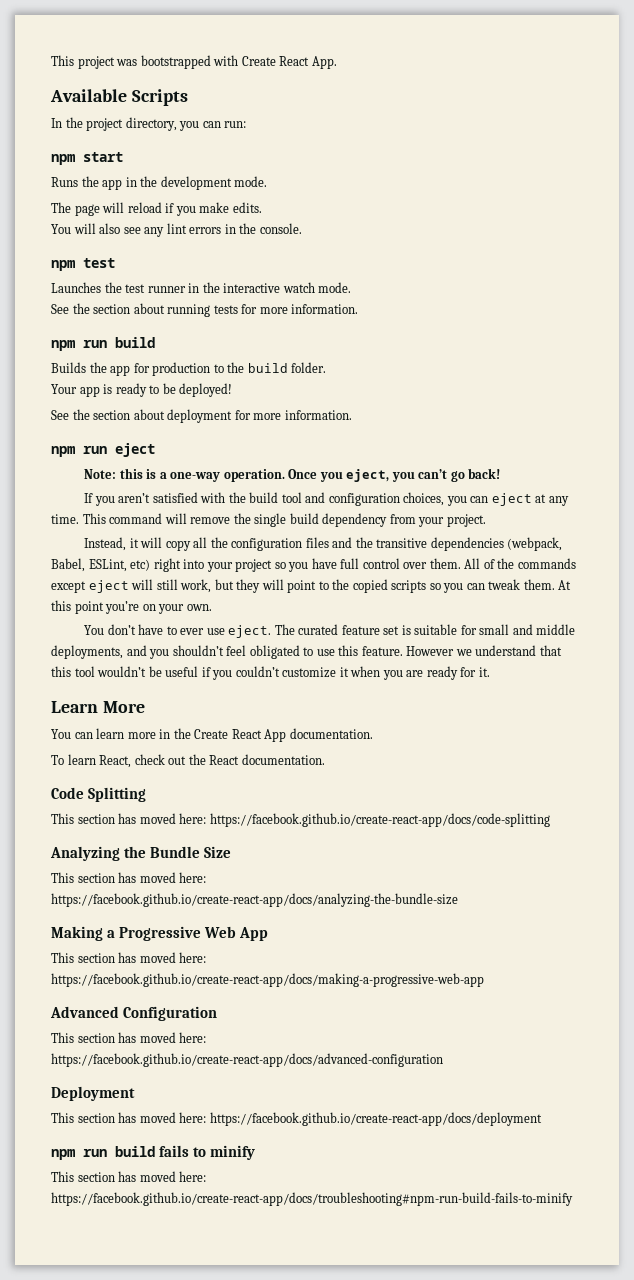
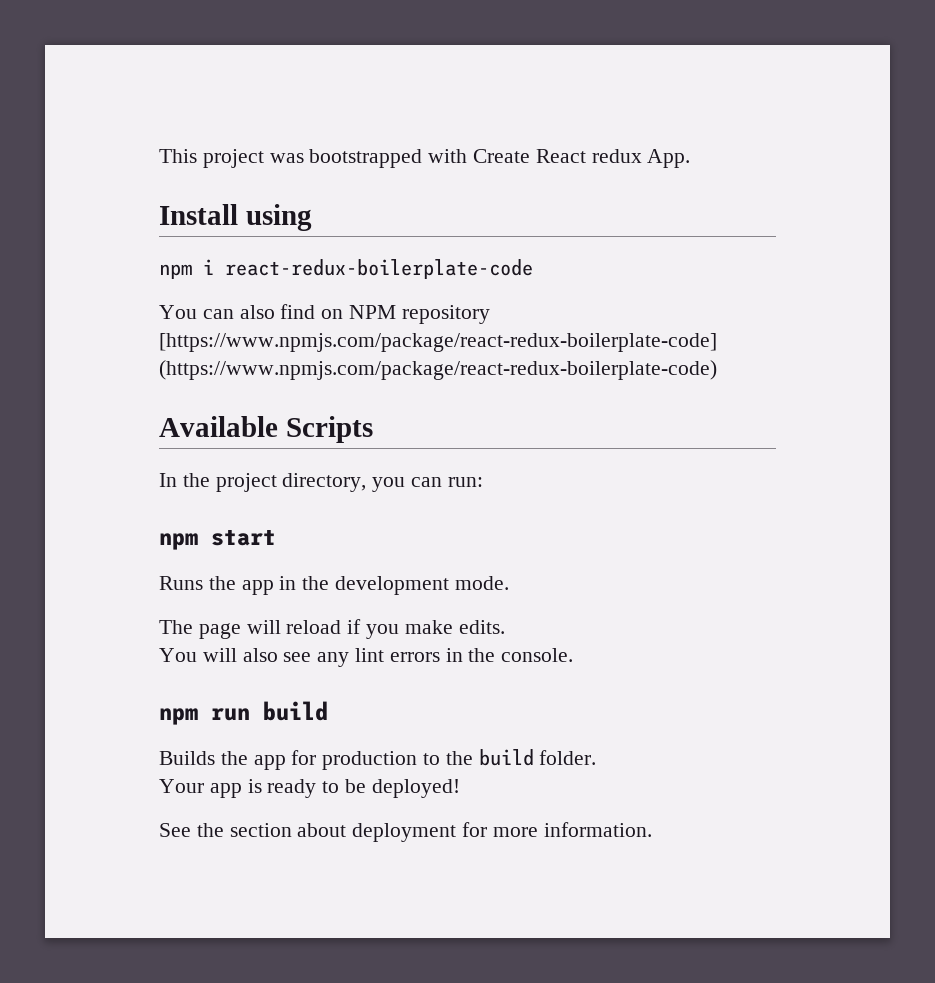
(310, 61) none -> [591,149,642,163] redux
(337, 62) none -> [159,204,312,231] [159,259,533,279] [159,304,490,324] [159,333,717,352] [159,360,717,380] // Install using // npm i react-redux-boilerplate-code // You can also find on NPM repository [https://www.npmjs.com/package/react-redux-boilerplate-code] (https://www.npmjs.com/package/react-redux-boilerplate-code)
[51,258,115,271] [51,282,352,293] [51,303,359,317] // npm test // Launches the test runner in the interactive watch mode. // See the section about running tests for more information. -> (574, 655) none
[51,443,155,457] [84,468,501,482] [84,492,569,506] [51,513,486,527] [84,537,563,551] [51,558,576,572] [51,579,572,593] [51,600,212,614] [84,624,576,638] [51,645,562,659] [51,666,490,680] [51,701,145,713] [51,728,373,742] [51,754,325,768] [51,787,147,802] [51,813,550,827] [50,846,232,861] [51,872,207,883] [51,893,458,907] [51,926,269,941] [51,952,207,963] [51,973,484,987] [50,1006,218,1021] [51,1032,207,1043] [51,1053,443,1067] [51,1086,135,1101] [51,1112,542,1126] [51,1145,256,1160] [51,1171,207,1182] [51,1192,573,1206] // npm run eject // Note: this is a one-way operation. Once you eject, you can’t go back! // If you aren’t satisfied with the build tool and configuration choices, you can eject at any time. This command will remove the single build dependency from your project. // Instead, it will copy all the configuration files and the transitive dependencies (webpack, Babel, ESLint, etc) right into your project so you have full control over them. All of the commands except eject will still work, but they will point to the copied scripts so you can tweak them. At this point you’re on your own. // You don’t have to ever use eject. The curated feature set is suitable for small and middle deployments, and you shouldn’t feel obligated to use this feature. However we understand that this tool wouldn’t be useful if you couldn’t customize it when you are ready for it. // Learn More // You can learn more in the Create React App documentation. // To learn React, check out the React documentation. // Code Splitting // This section has moved here: https://facebook.github.io/create-react-app/docs/code-splitting // Analyzing the Bundle Size // This section has moved here: https://facebook.github.io/create-react-app/docs/analyzing-the-bundle-size // Making a Progressive Web App // This section has moved here: https://facebook.github.io/create-react-app/docs/making-a-progressive-web-app // Advanced Configuration // This section has moved here: https://facebook.github.io/create-react-app/docs/advanced-configuration // Deployment // This section has moved here: https://facebook.github.io/create-react-app/docs/deployment // npm run build fails to minify // This section has moved here: https://facebook.github.io/create-react-app/docs/troubleshooting#npm-run-build-fails-to-minify -> (652, 829) none

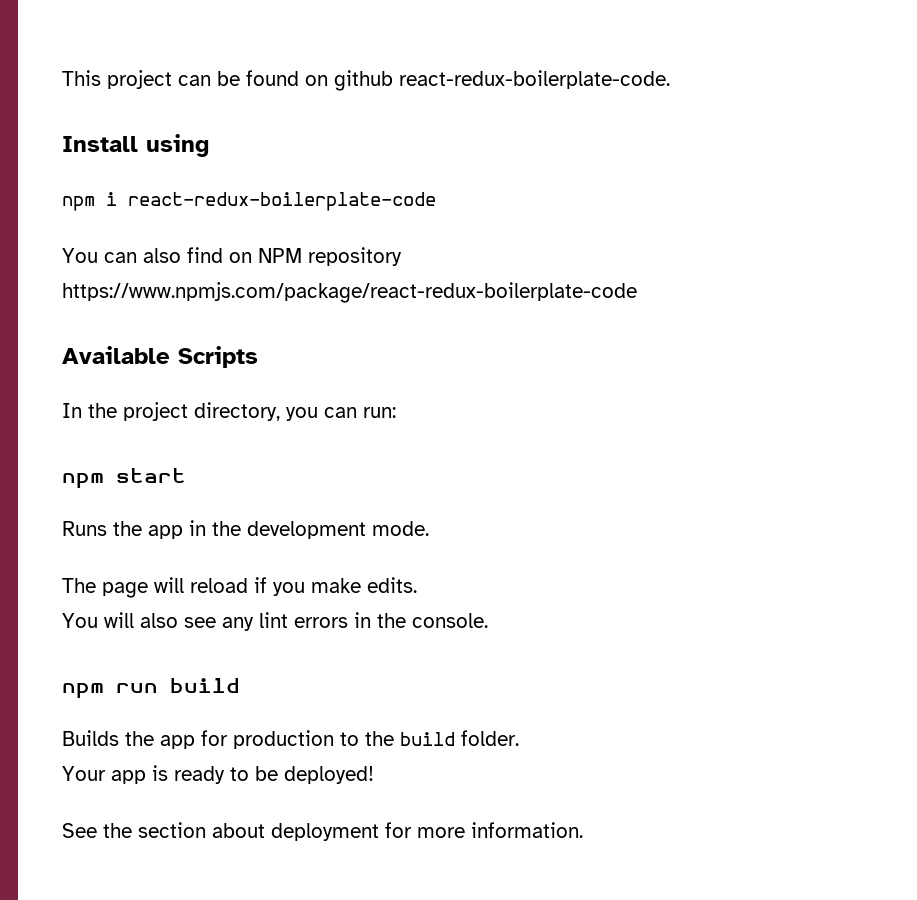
[269,149,691,168] was bootstrapped with Create React redux App. -> [178,70,670,91] can be found on github react-redux-boilerplate-code.
[159,333,717,352] [159,360,717,380] [https://www.npmjs.com/package/react-redux-boilerplate-code] (https://www.npmjs.com/package/react-redux-boilerplate-code) -> [62,282,637,303] https://www.npmjs.com/package/react-redux-boilerplate-code

